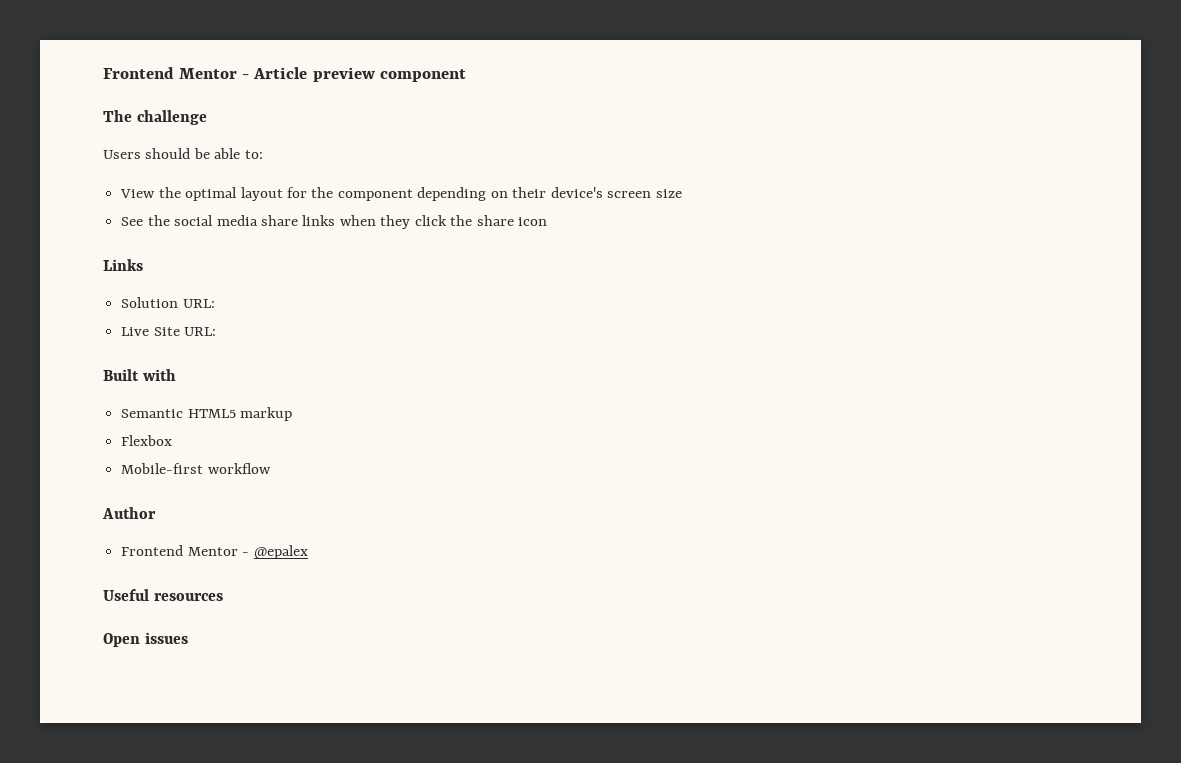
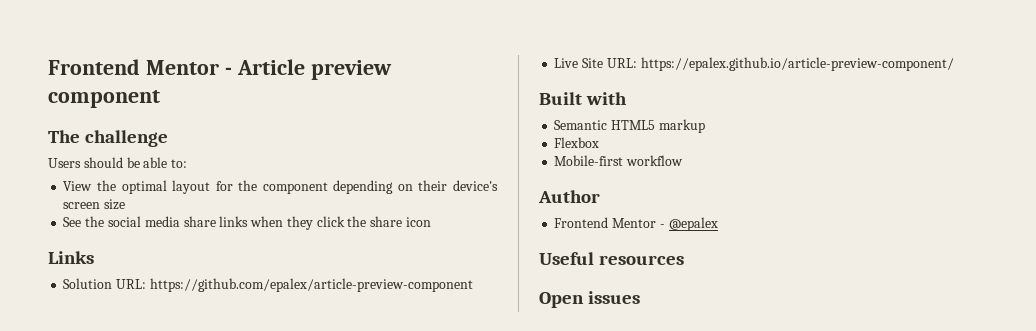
(215, 303) none -> [149,278,473,292] https://github.com/epalex/article-preview-component
(217, 331) none -> [640,57,954,71] https://epalex.github.io/article-preview-component/

